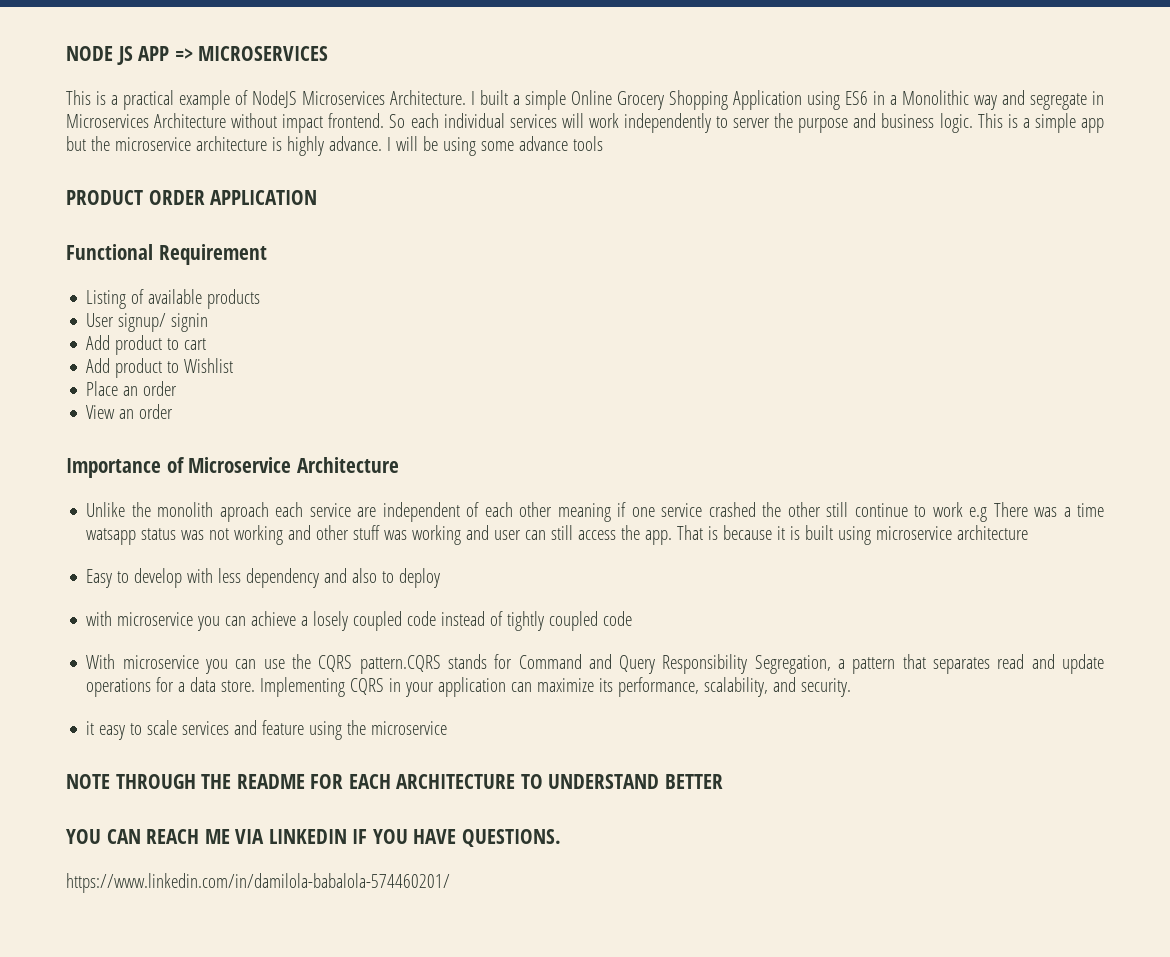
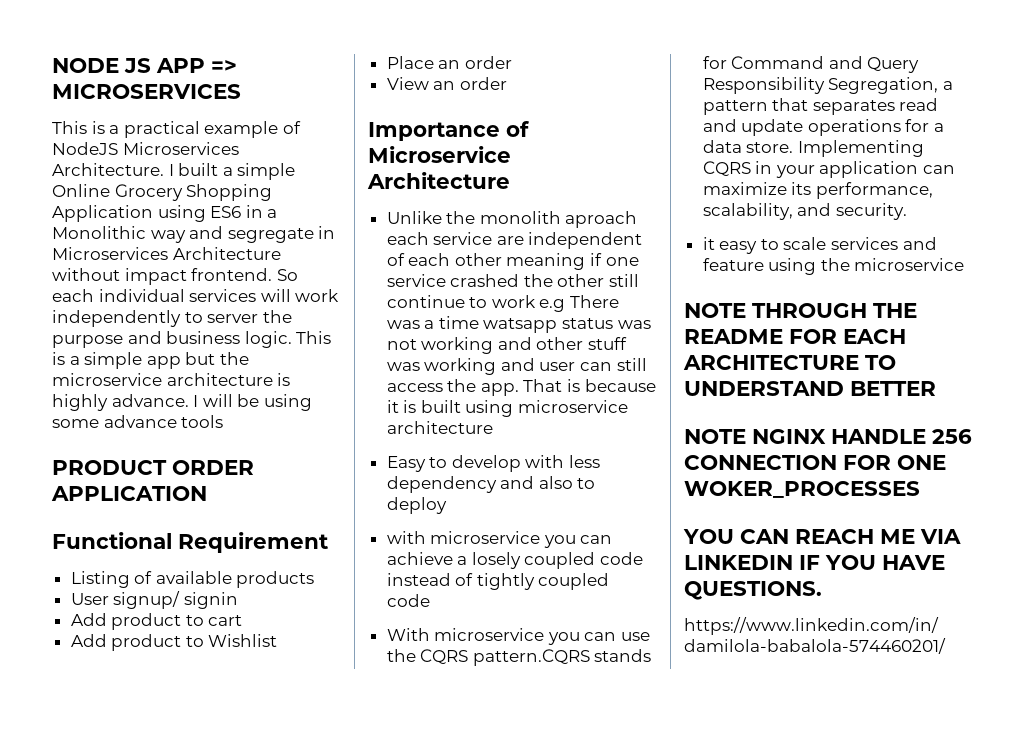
(723, 781) none -> [684,429,972,444] [684,455,946,470] [684,481,920,498] // NOTE NGINX HANDLE 256 CONNECTION FOR ONE WOKER_PROCESSES

